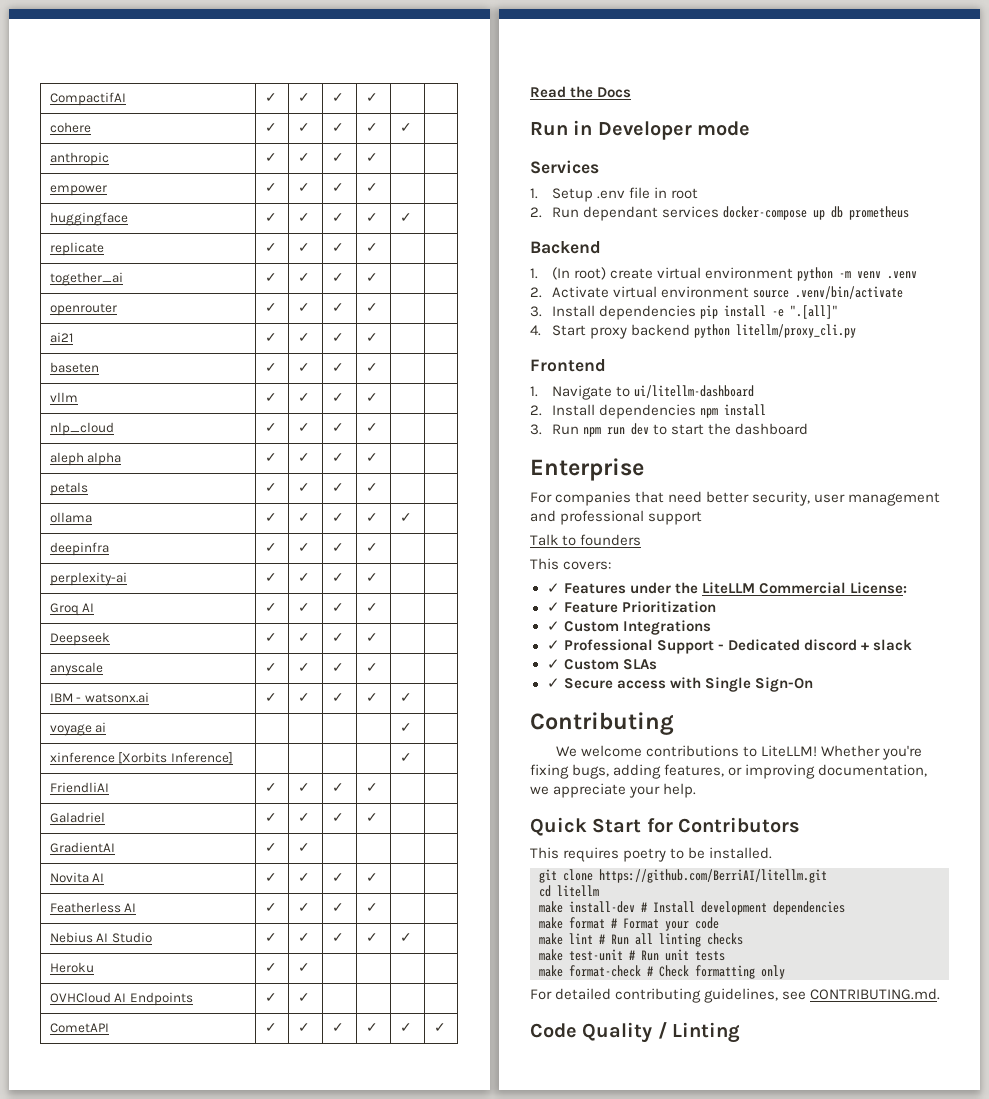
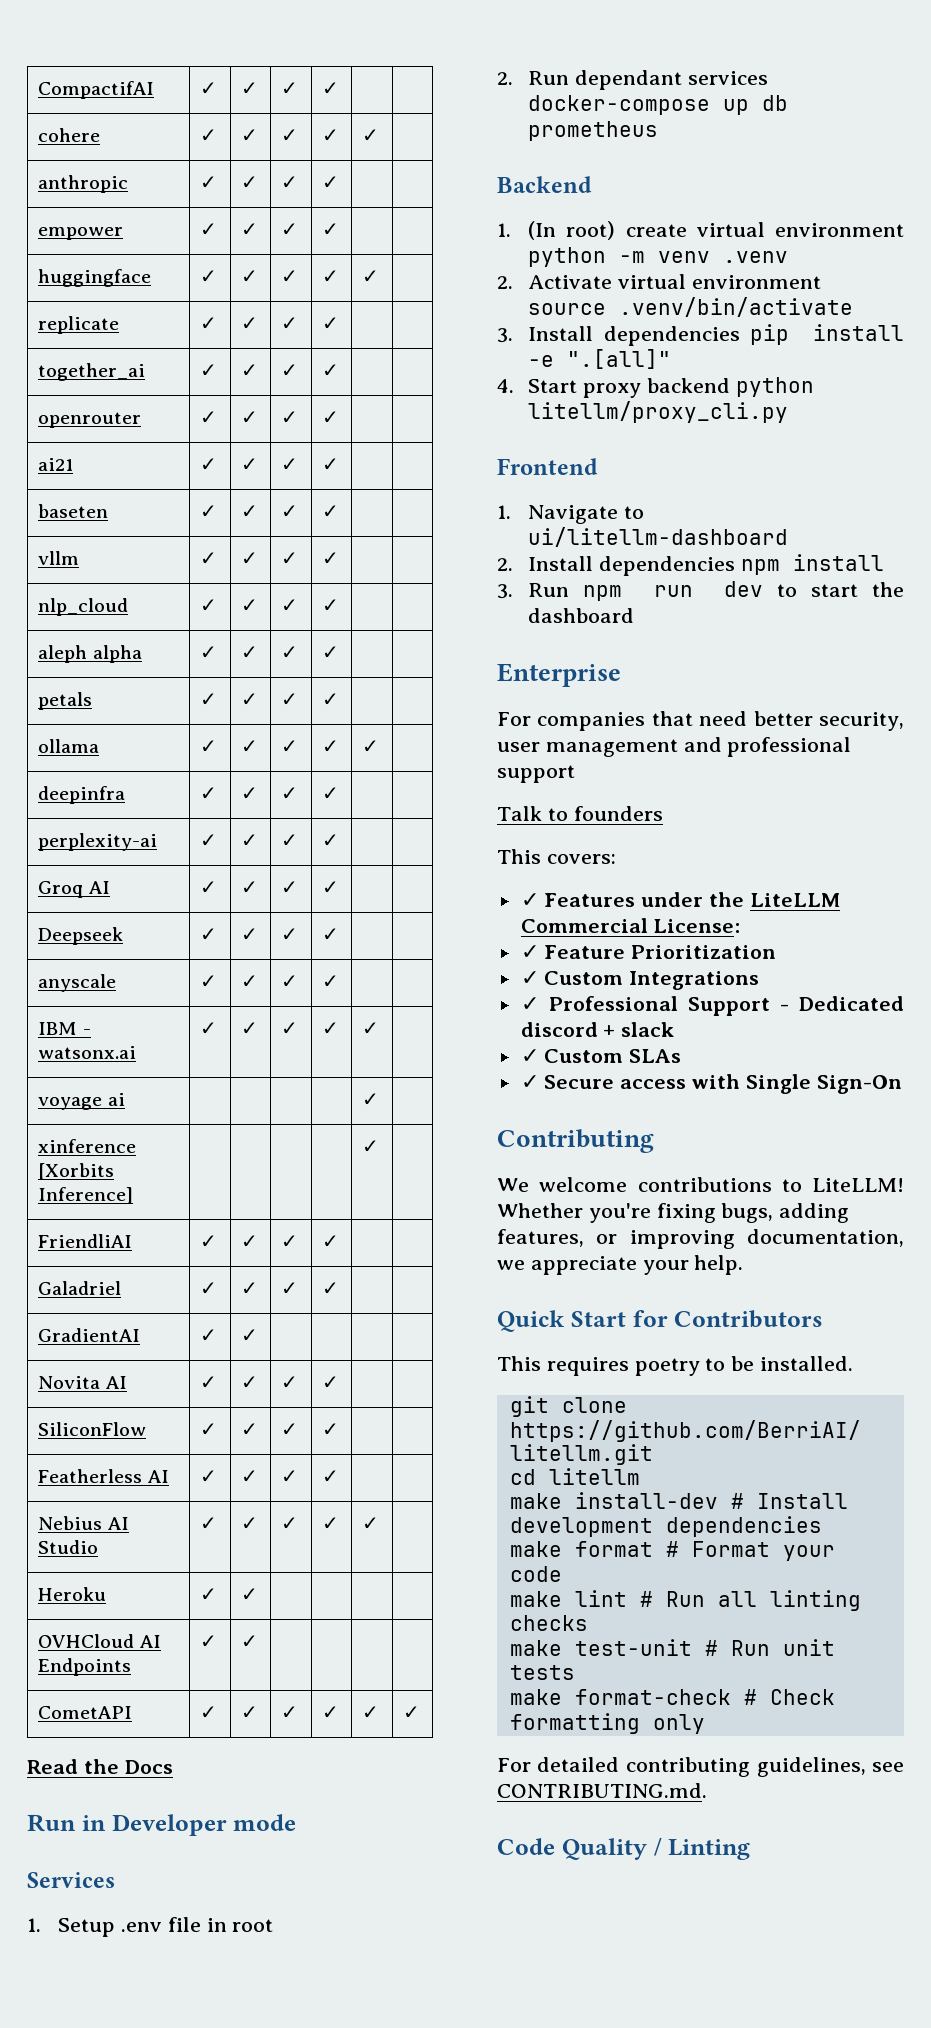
(378, 877) none -> [38,1422,147,1436] [200,1423,218,1436] [241,1423,259,1436] [281,1423,299,1436] [322,1423,340,1436] // SiliconFlow | ✓ | ✓ | ✓ | ✓ | |

